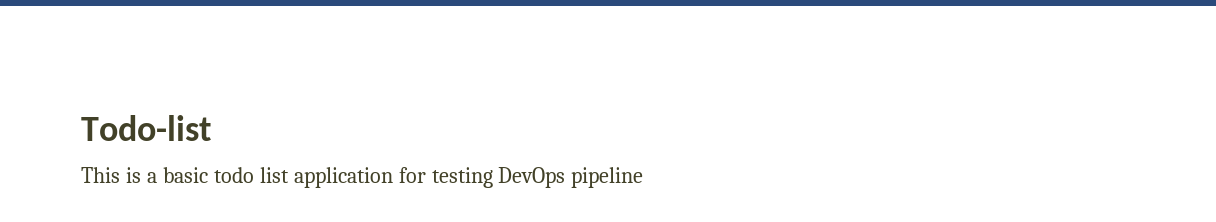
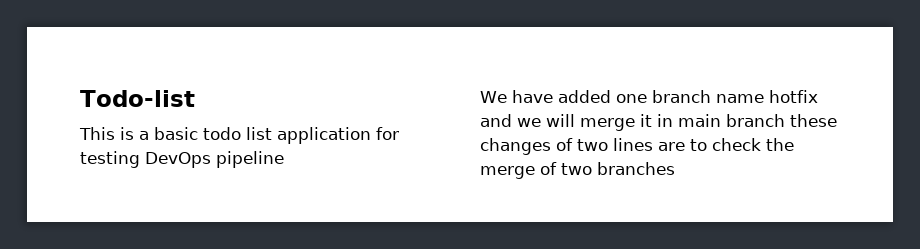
(644, 177) none -> [480,90,818,103] [480,114,837,131] [480,138,794,155] [480,162,675,179] // We have added one branch name hotfix and we will merge it in main branch these changes of two lines are to check the merge of two branches

